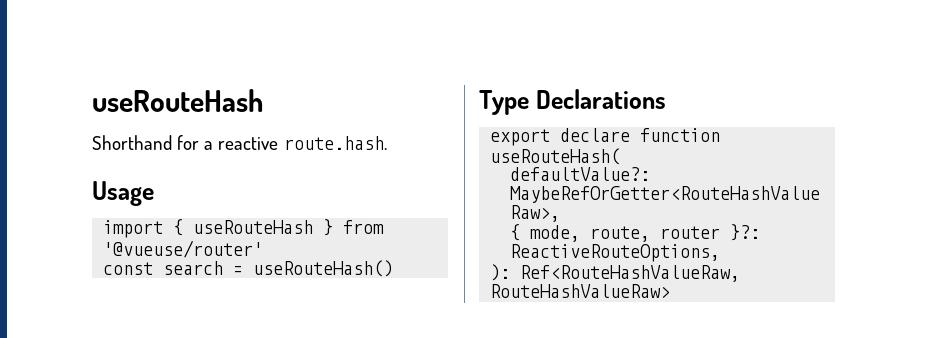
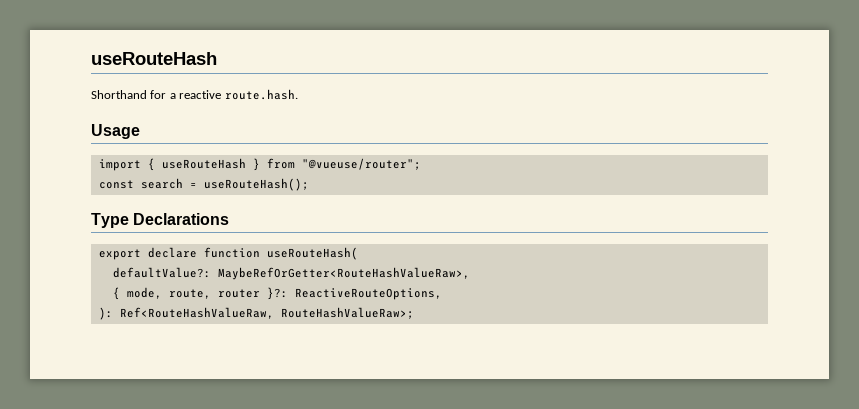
[103,240,264,258] '@vueuse/router' -> [301,158,421,170] "@vueuse/router";
[253,260,394,277] useRouteHash() -> [203,178,309,191] useRouteHash();
[490,284,671,298] RouteHashValueRaw> -> [280,307,414,319] RouteHashValueRaw>;

